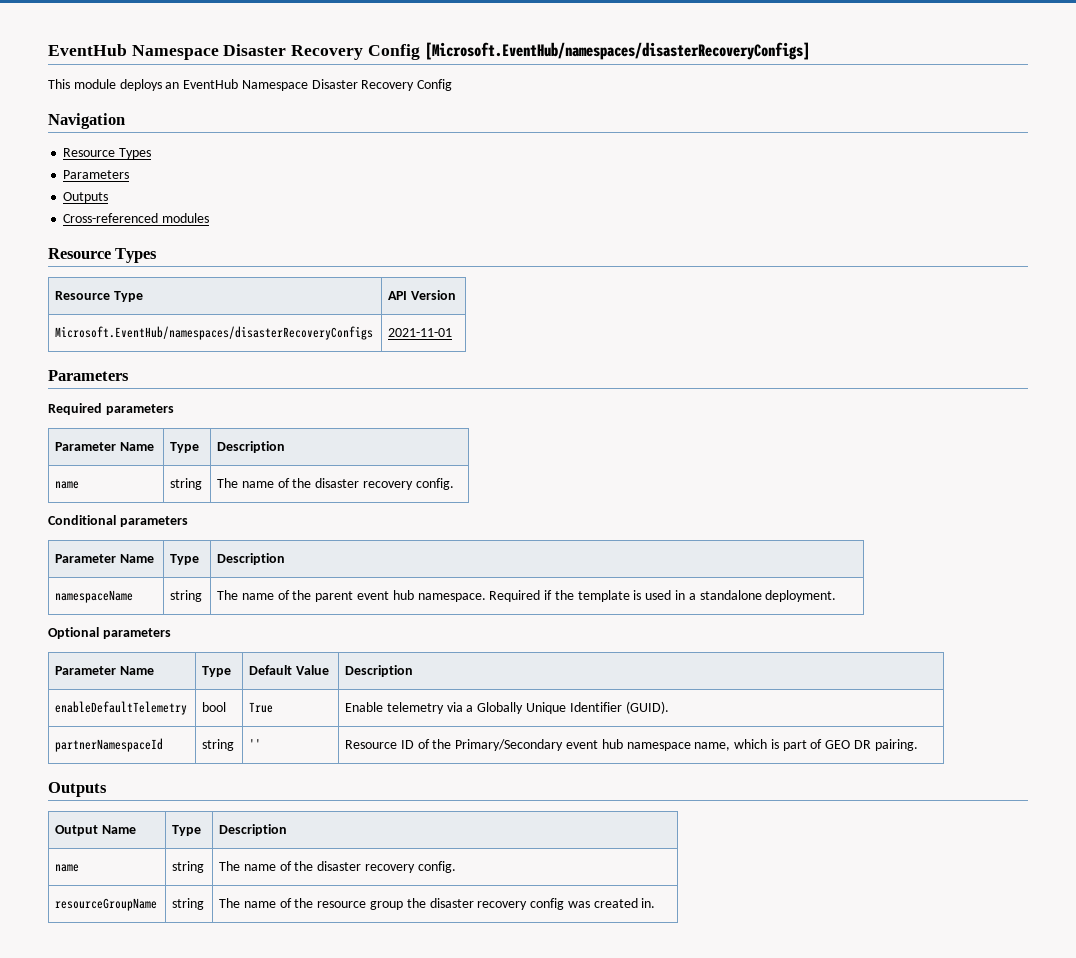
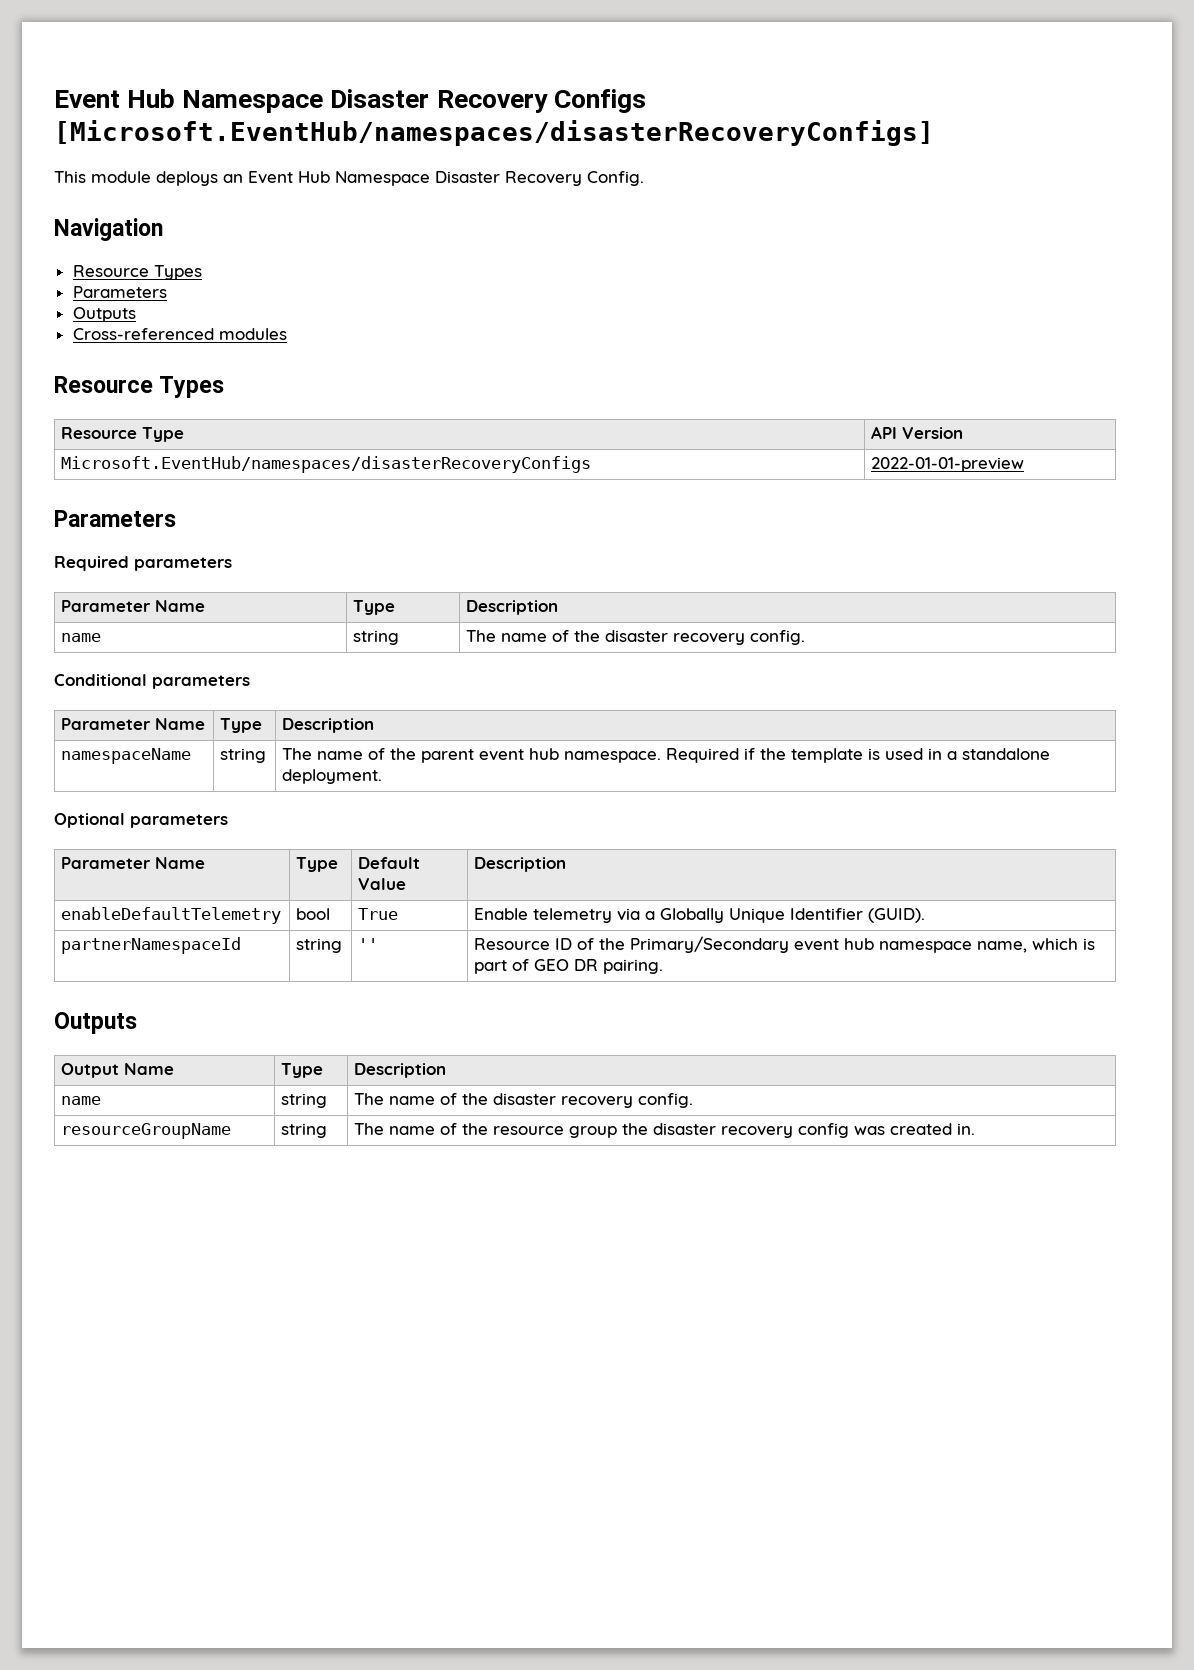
[48,44,420,60] EventHub Namespace Disaster Recovery Config -> [54,89,646,113] Event Hub Namespace Disaster Recovery Configs
[183,79,453,91] EventHub Namespace Disaster Recovery Config -> [248,171,644,186] Event Hub Namespace Disaster Recovery Config.
[388,328,453,337] 2021-11-01 -> [871,457,1025,472] 2022-01-01-preview

